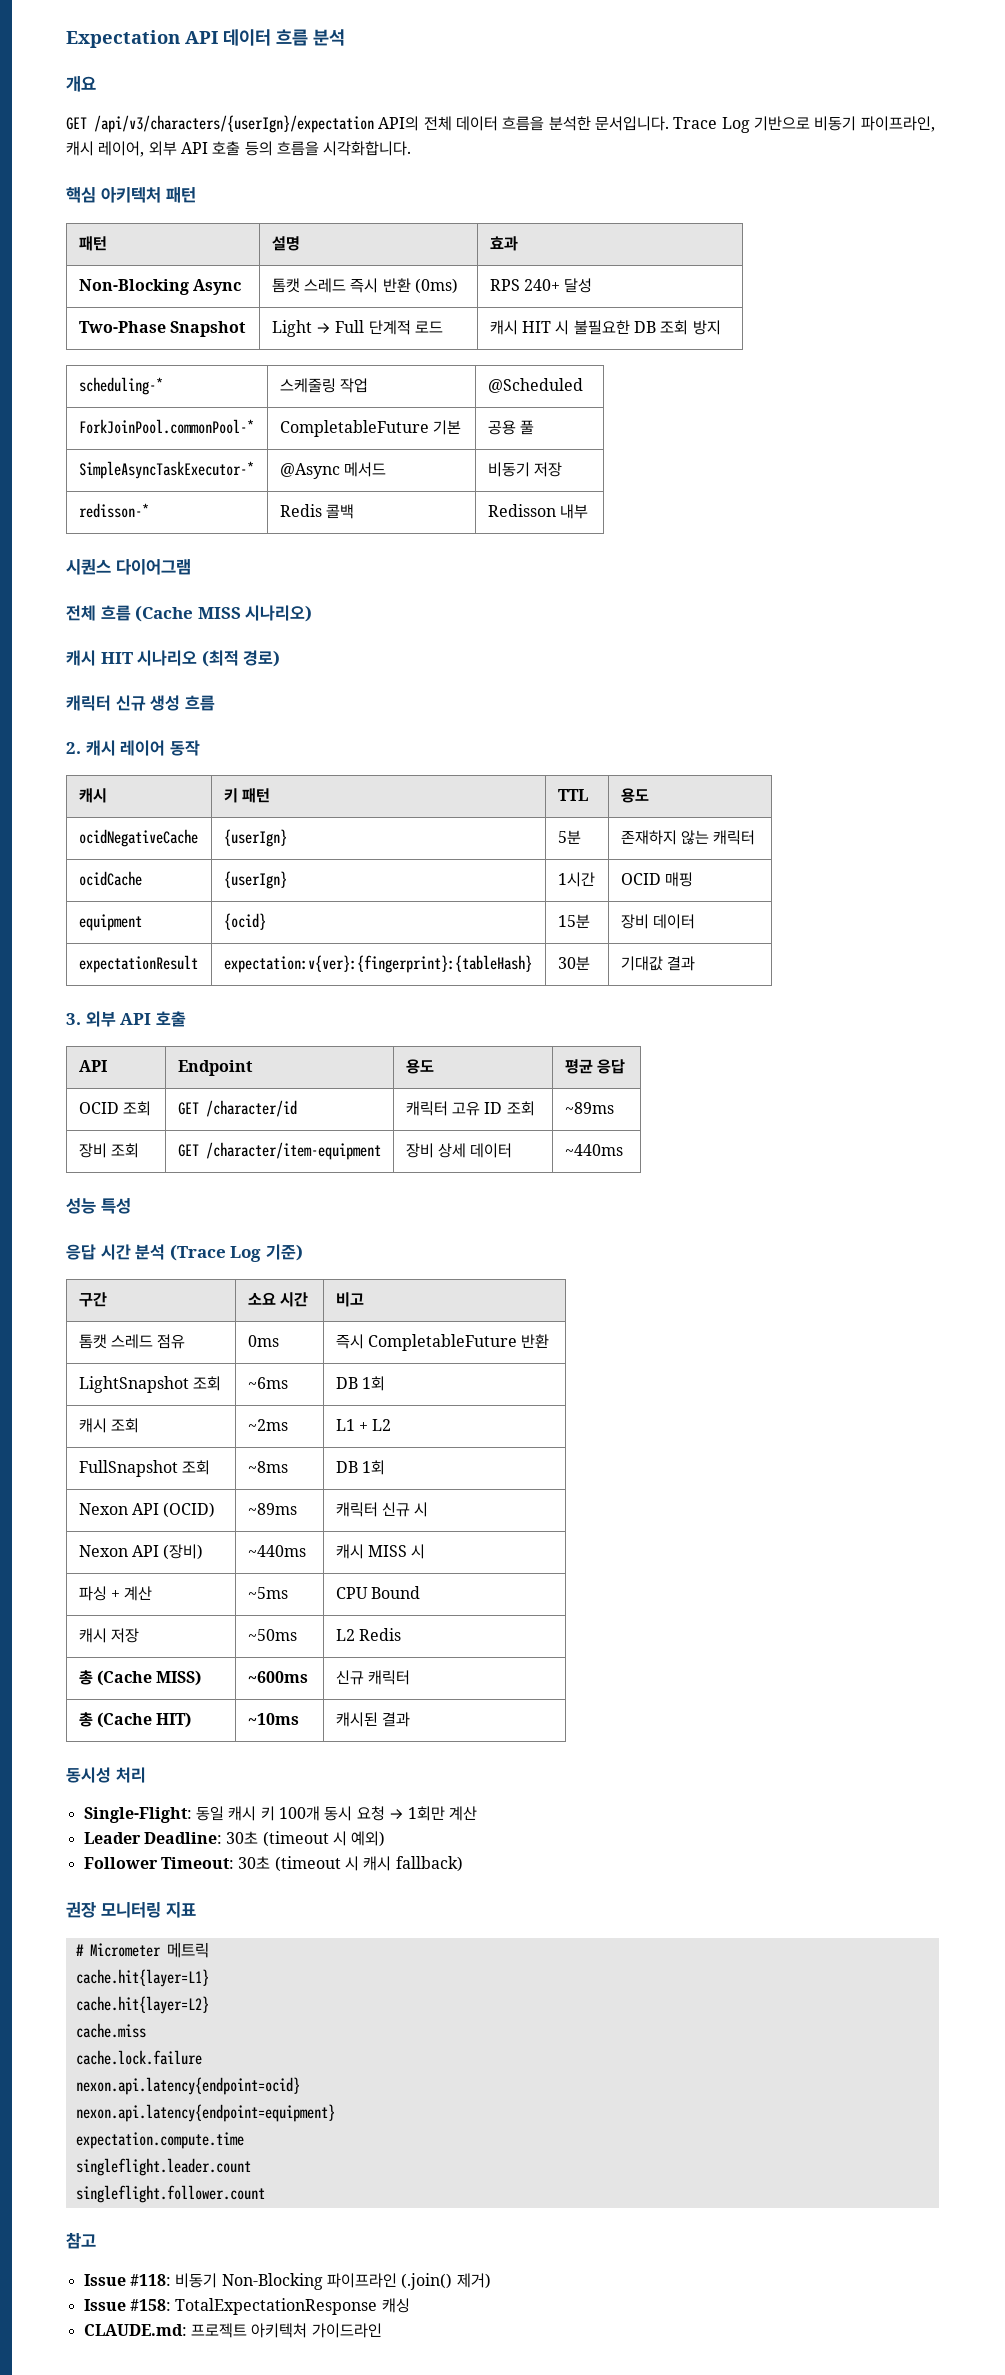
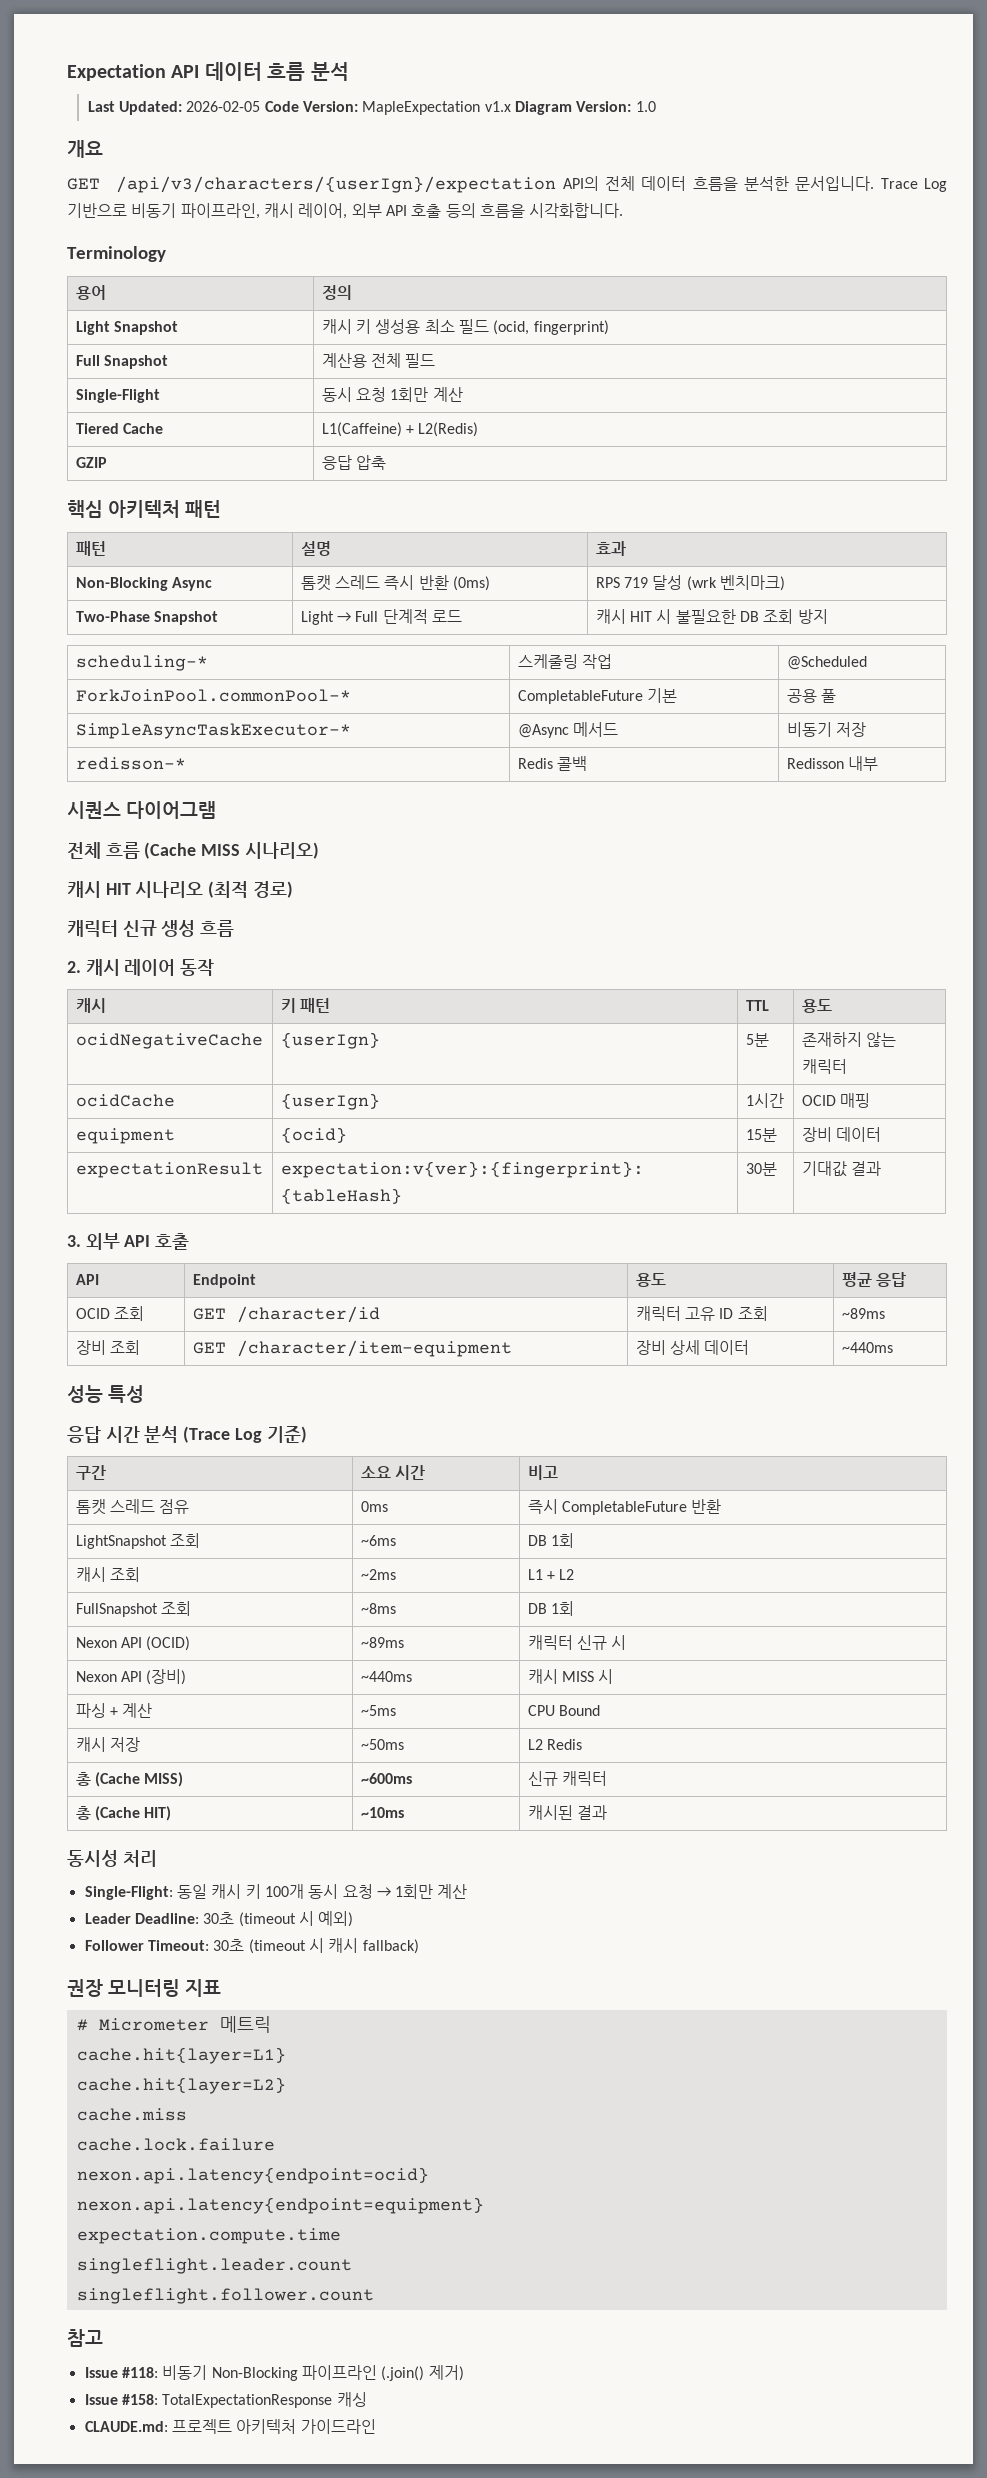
(345, 37) none -> [87,101,656,115] // Last Updated: 2026-02-05 Code Version: MapleExpectation v1.x Diagram Version: 1.0
(412, 148) none -> [67,246,166,262] [75,285,106,300] [321,285,352,300] [75,321,178,335] [321,319,609,335] [75,355,168,369] [321,353,436,368] [75,389,160,403] [321,387,463,402] [75,423,163,434] [321,422,479,437] [75,457,107,468] [321,455,386,470] // Terminology // 용어 | 정의 // Light Snapshot | 캐시 키 생성용 최소 필드 (ocid, fingerprint) // Full Snapshot | 계산용 전체 필드 // Single-Flight | 동시 요청 1회만 계산 // Tiered Cache | L1(Caffeine) + L2(Redis) // GZIP | 응답 압축
[523,279,560,291] 240+ -> [623,577,648,588] 719
(593, 285) none -> [686,575,785,591] (wrk 벤치마크)

